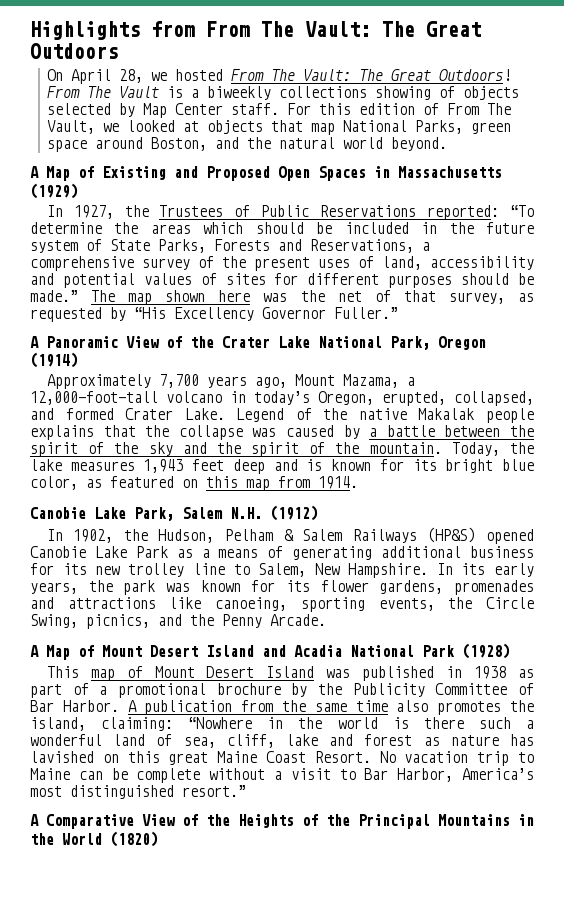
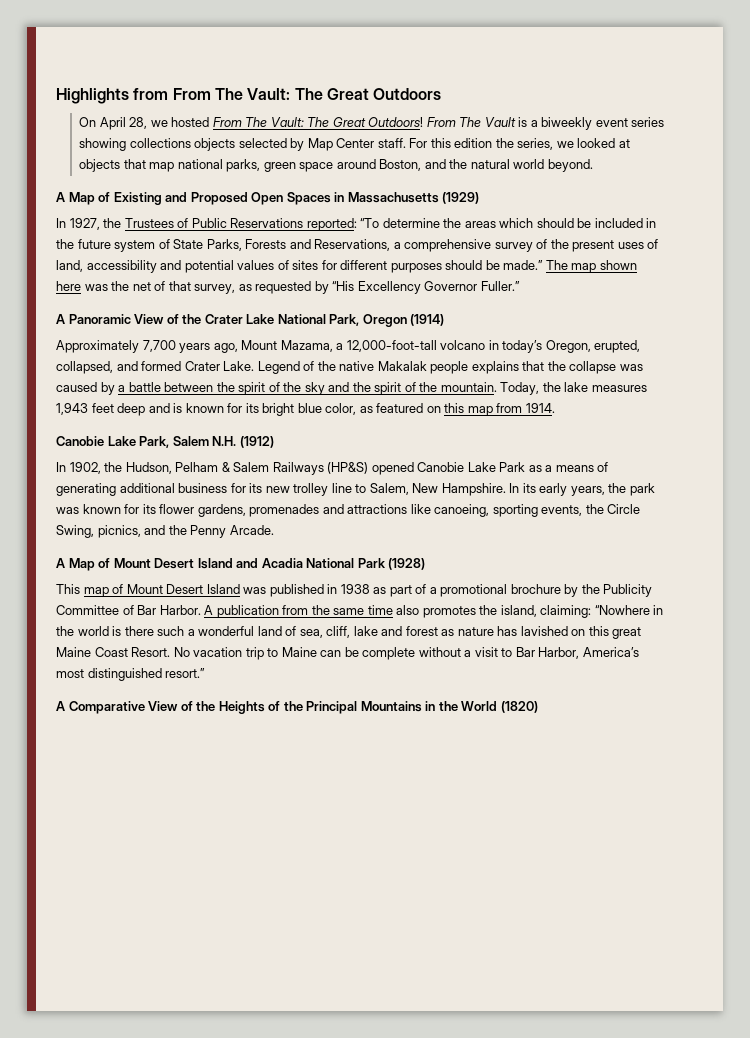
[279,86,456,100] collections showing of -> [595,117,665,127] [79,138,191,151] event series showing collections
[423,103,512,115] [47,120,96,134] of From The Vault, -> [495,138,554,150] the series,
[343,120,464,134] National Parks, -> [177,159,261,172] national parks,

